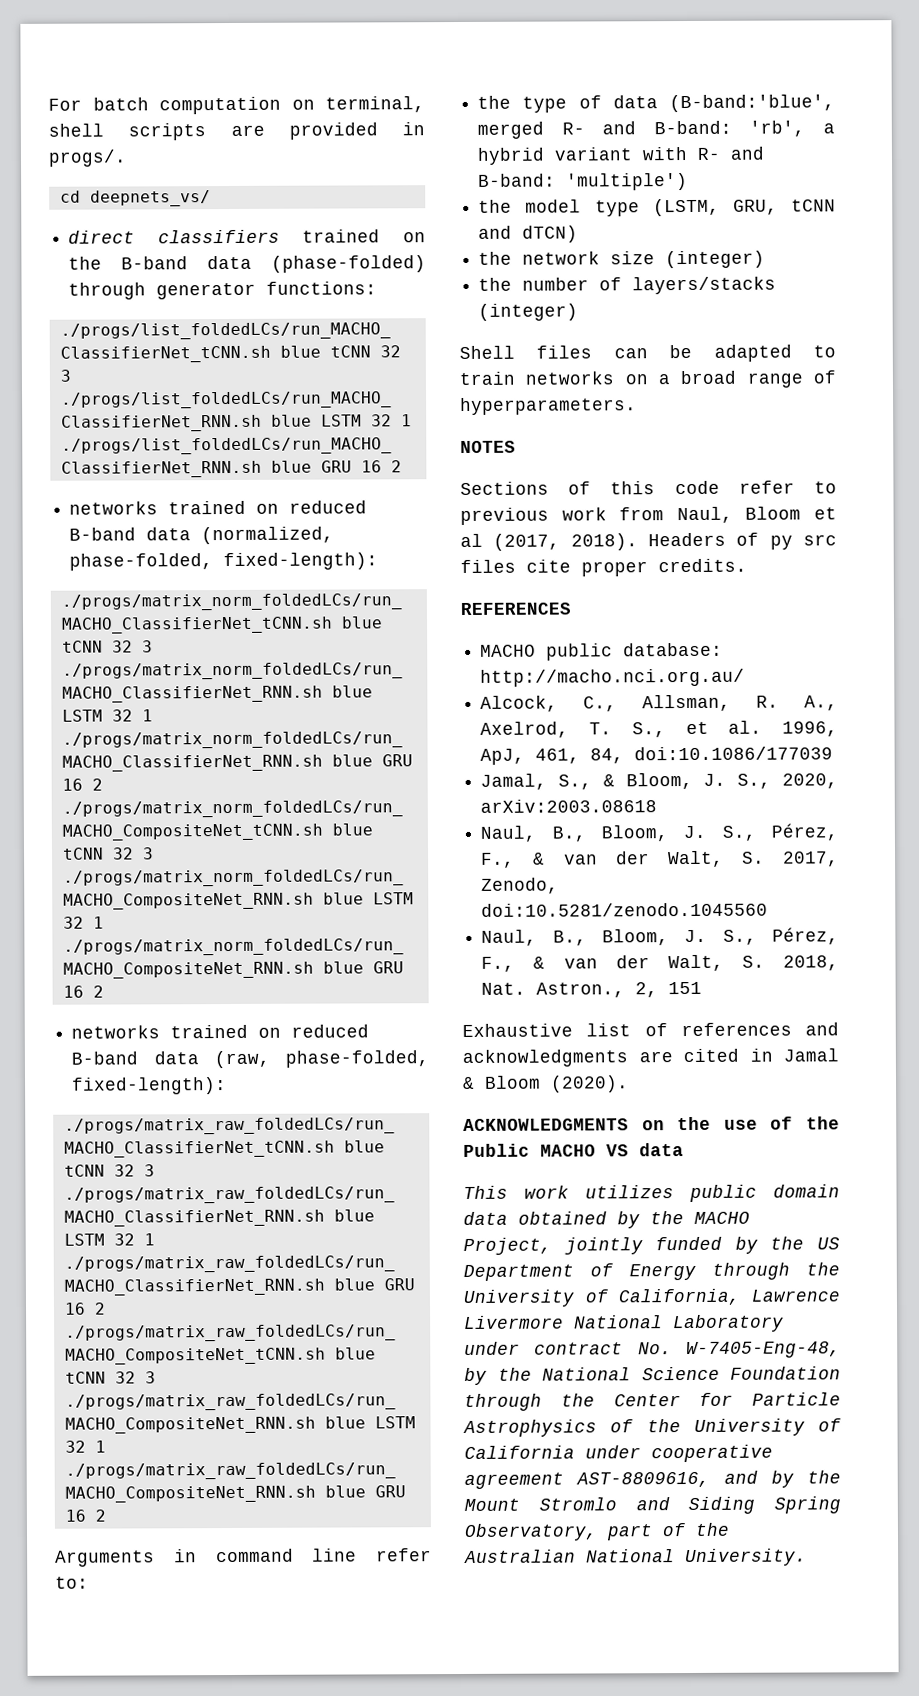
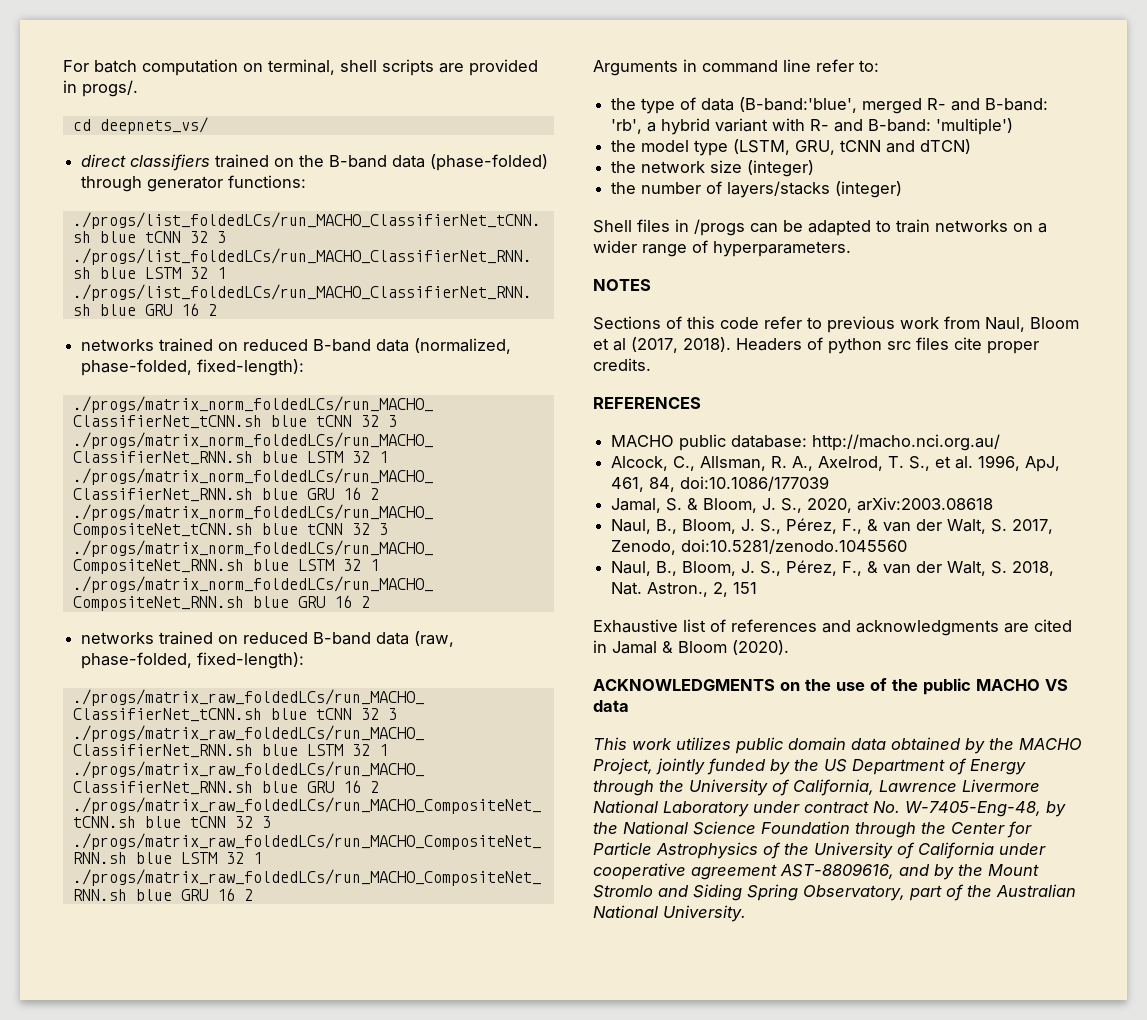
(593, 352) none -> [675,219,745,236] in /progs
[680,370,737,385] broad -> [593,240,637,253] wider
[769,535,793,550] py -> [828,338,882,354] python
[558,774,593,790] S., -> [666,498,683,511] S.
[463,1143,530,1157] Public -> [923,678,971,695] public

